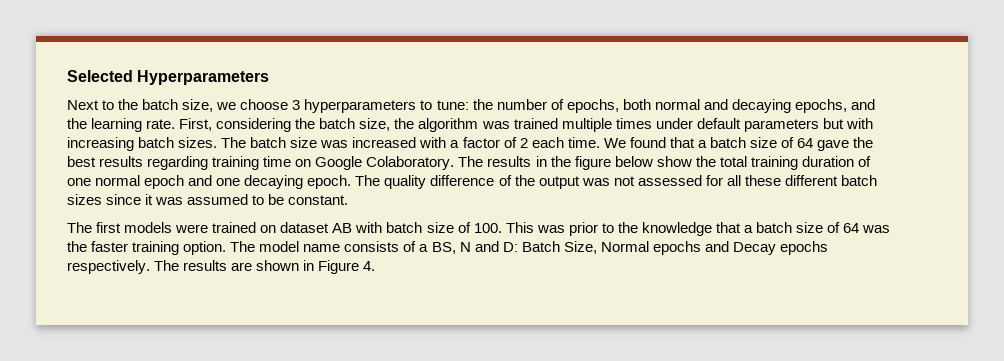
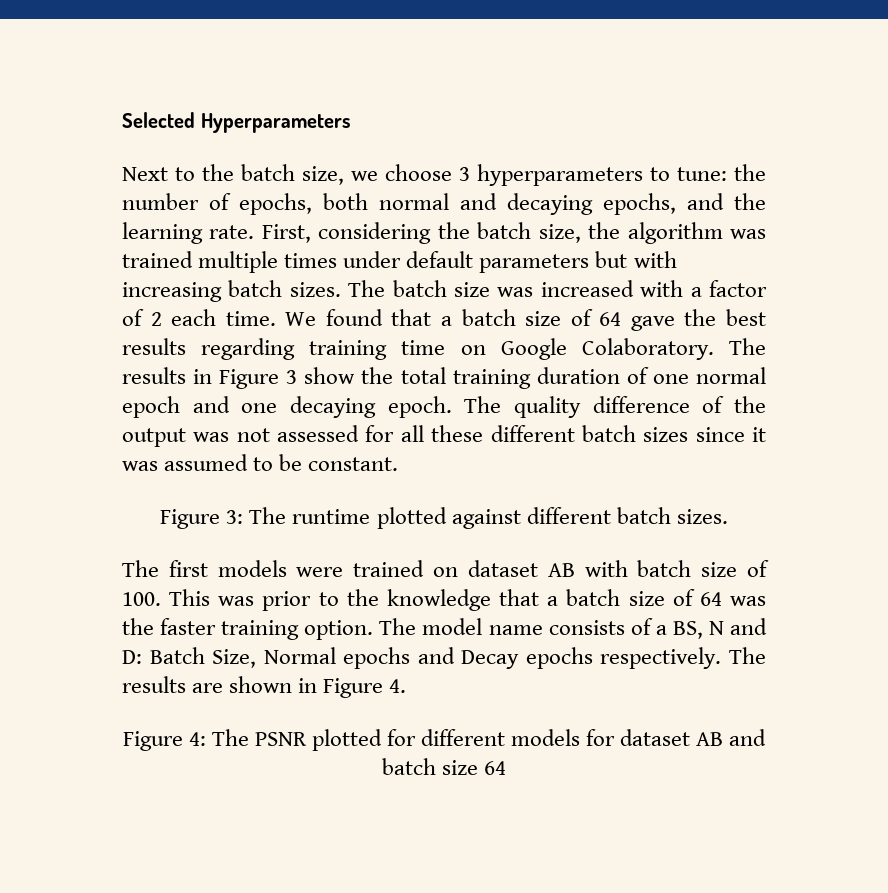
[550,156,653,170] the figure below -> [219,369,298,389] Figure 3
(349, 200) none -> [160,507,728,529] // Figure 3: The runtime plotted against different batch sizes.
(376, 266) none -> [122,729,767,751] [381,758,507,775] // Figure 4: The PSNR plotted for different models for dataset AB and batch size 64

